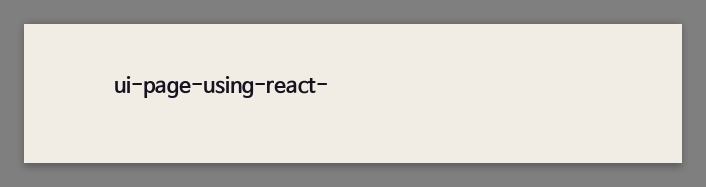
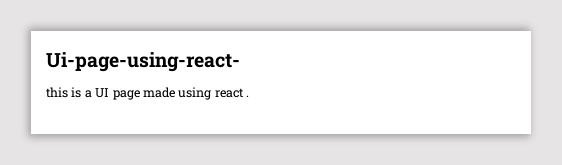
[114,76,328,98] ui-page-using-react- -> [46,52,240,72] [46,87,249,100] Ui-page-using-react- // this is a UI page made using react .

